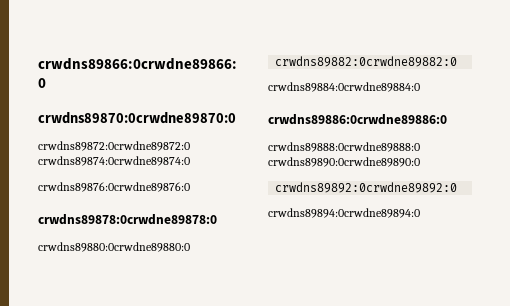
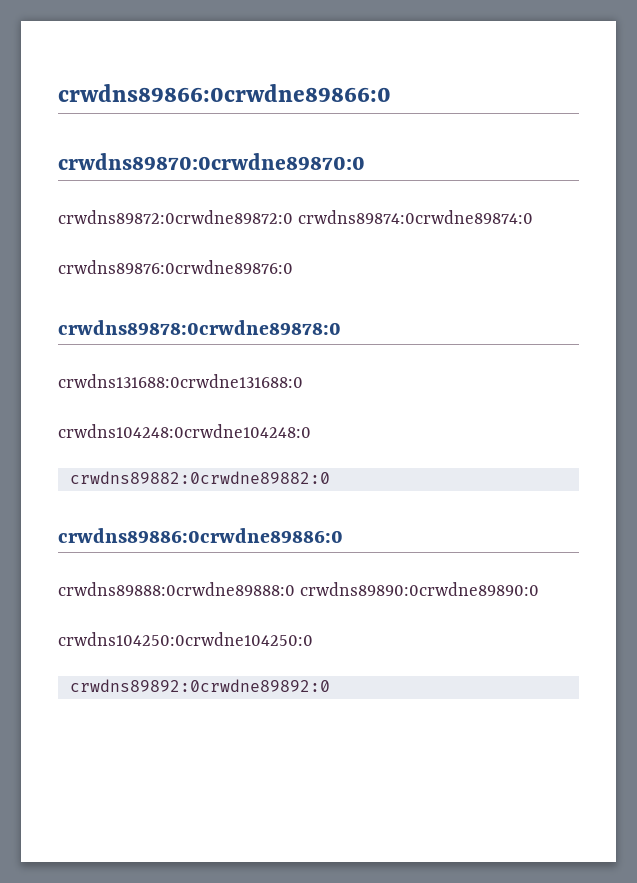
[38,242,190,252] crwdns89880:0crwdne89880:0 -> [58,374,303,388] [58,424,311,438] crwdns131688:0crwdne131688:0 // crwdns104248:0crwdne104248:0
[268,82,420,92] // crwdns89884:0crwdne89884:0 -> (330, 477) none
(420, 162) none -> [58,632,313,646] // crwdns104250:0crwdne104250:0
[268,208,420,218] // crwdns89894:0crwdne89894:0 -> (330, 685) none

